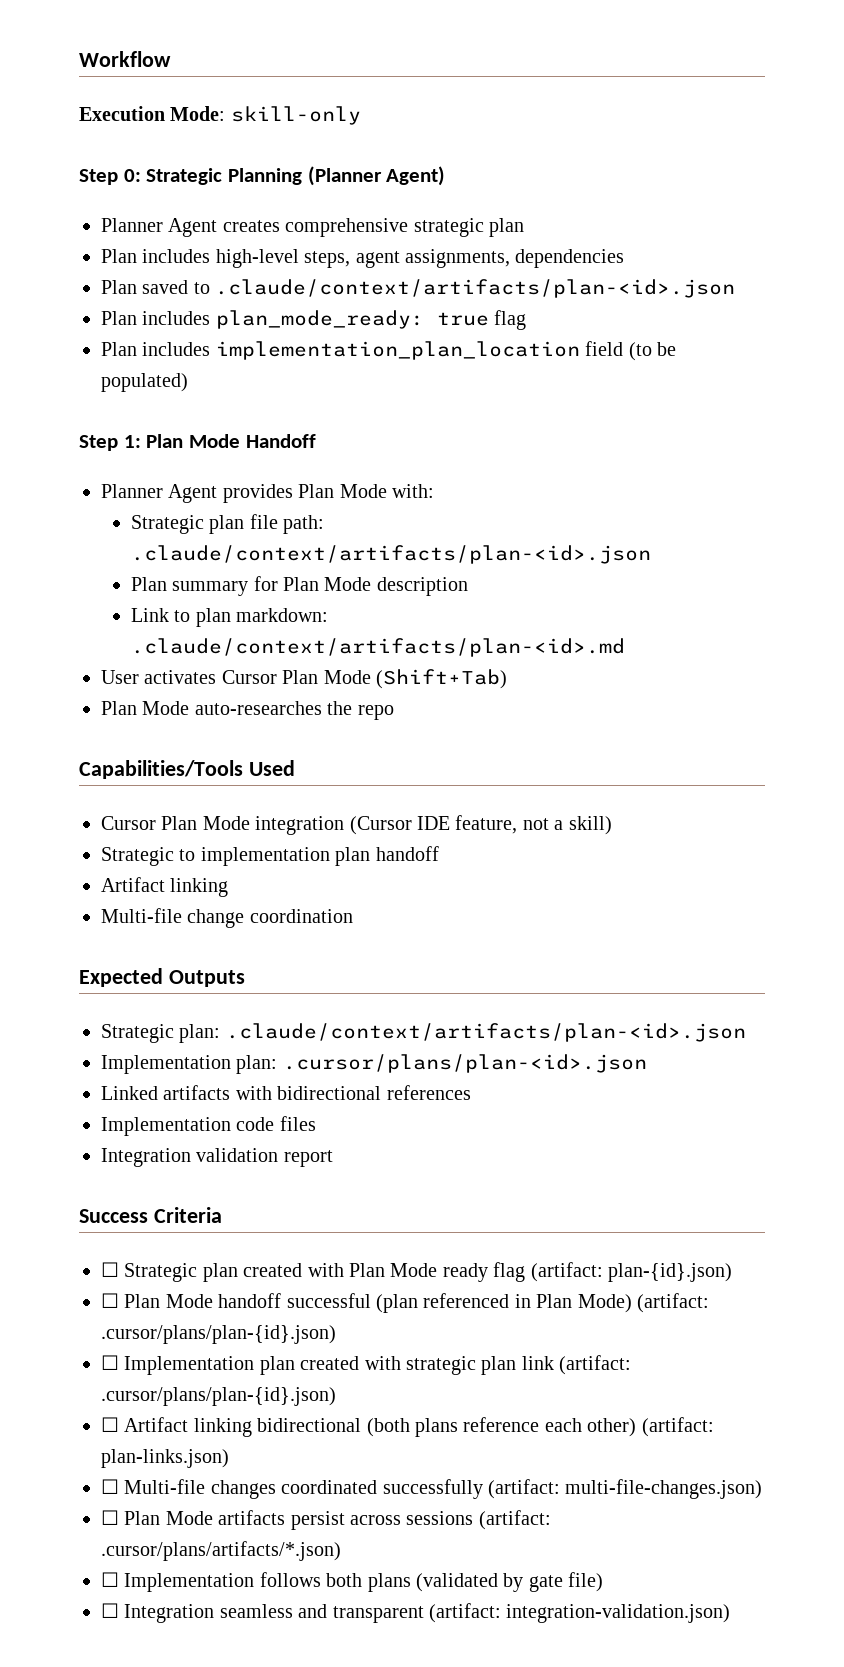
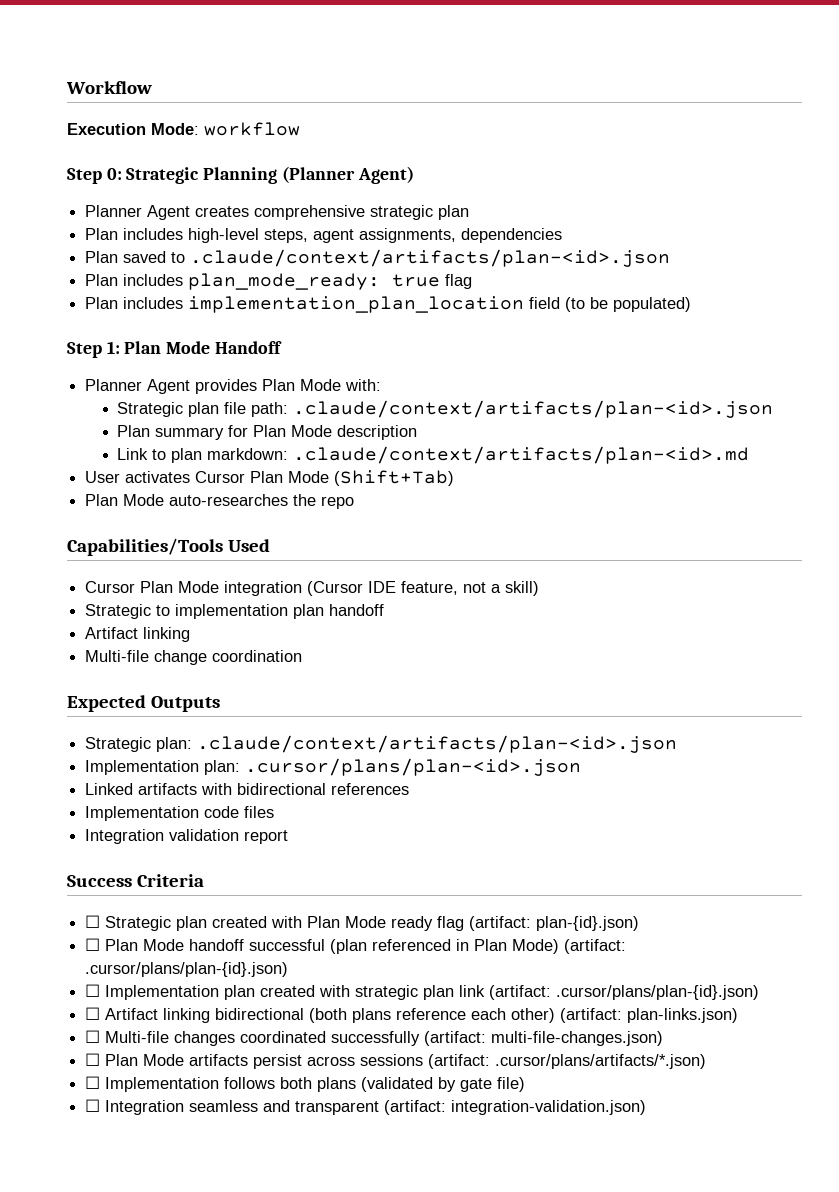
[230,106,361,125] skill-only -> [204,122,300,136] workflow

